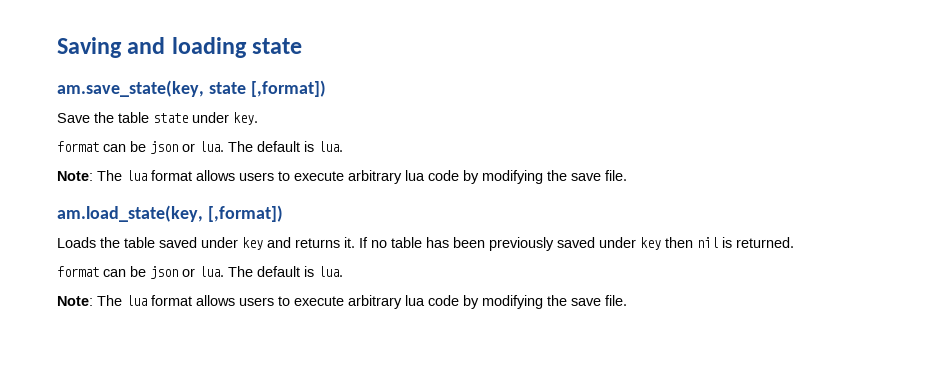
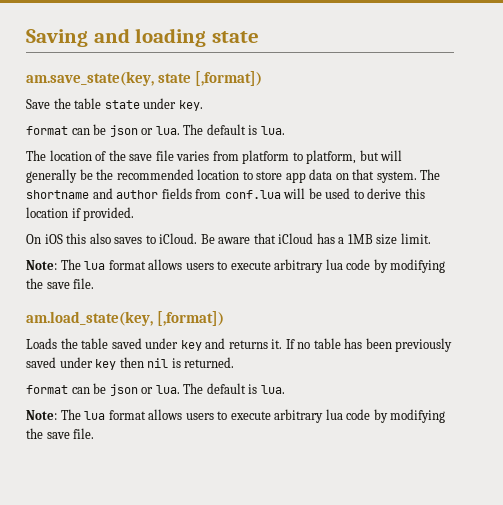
(343, 146) none -> [26,150,403,164] [26,169,441,183] [26,188,425,199] [26,207,135,221] [26,233,431,245] // The location of the save file varies from platform to platform, but will generally be the recommended location to store app data on that system. The shortname and author fields from conf.lua will be used to derive this location if provided. // On iOS this also saves to iCloud. Be aware that iCloud has a 1MB size limit.

